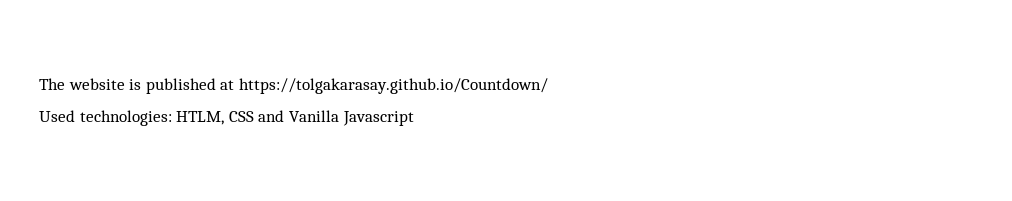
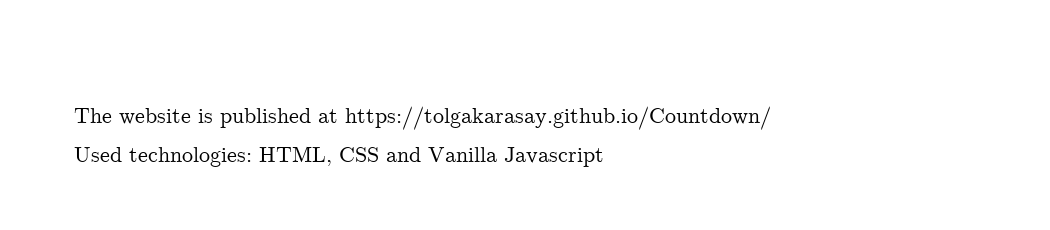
[176,111,225,125] HTLM, -> [259,146,332,166] HTML,

